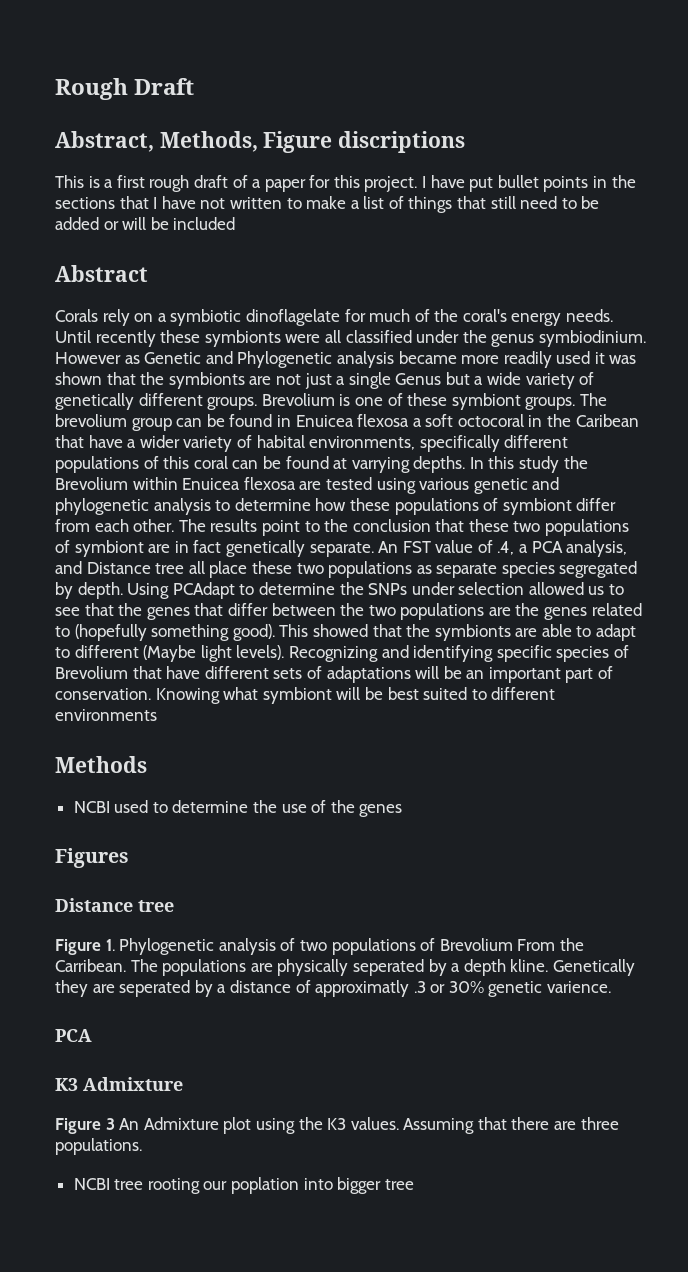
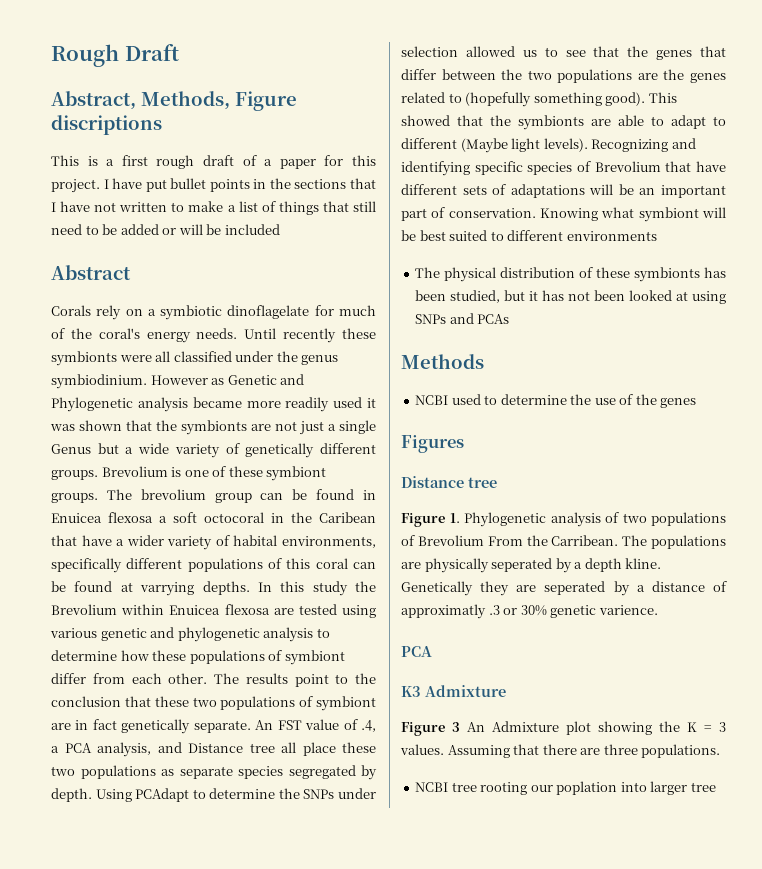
(157, 715) none -> [415,267,726,282] [415,290,726,304] [415,313,510,324] // The physical distribution of these symbionts has been studied, but it has not been looked at using SNPs and PCAs
[255,1117,347,1134] using the K3 -> [598,721,726,735] showing the K = 3
[337,1177,382,1194] bigger -> [650,781,688,795] larger

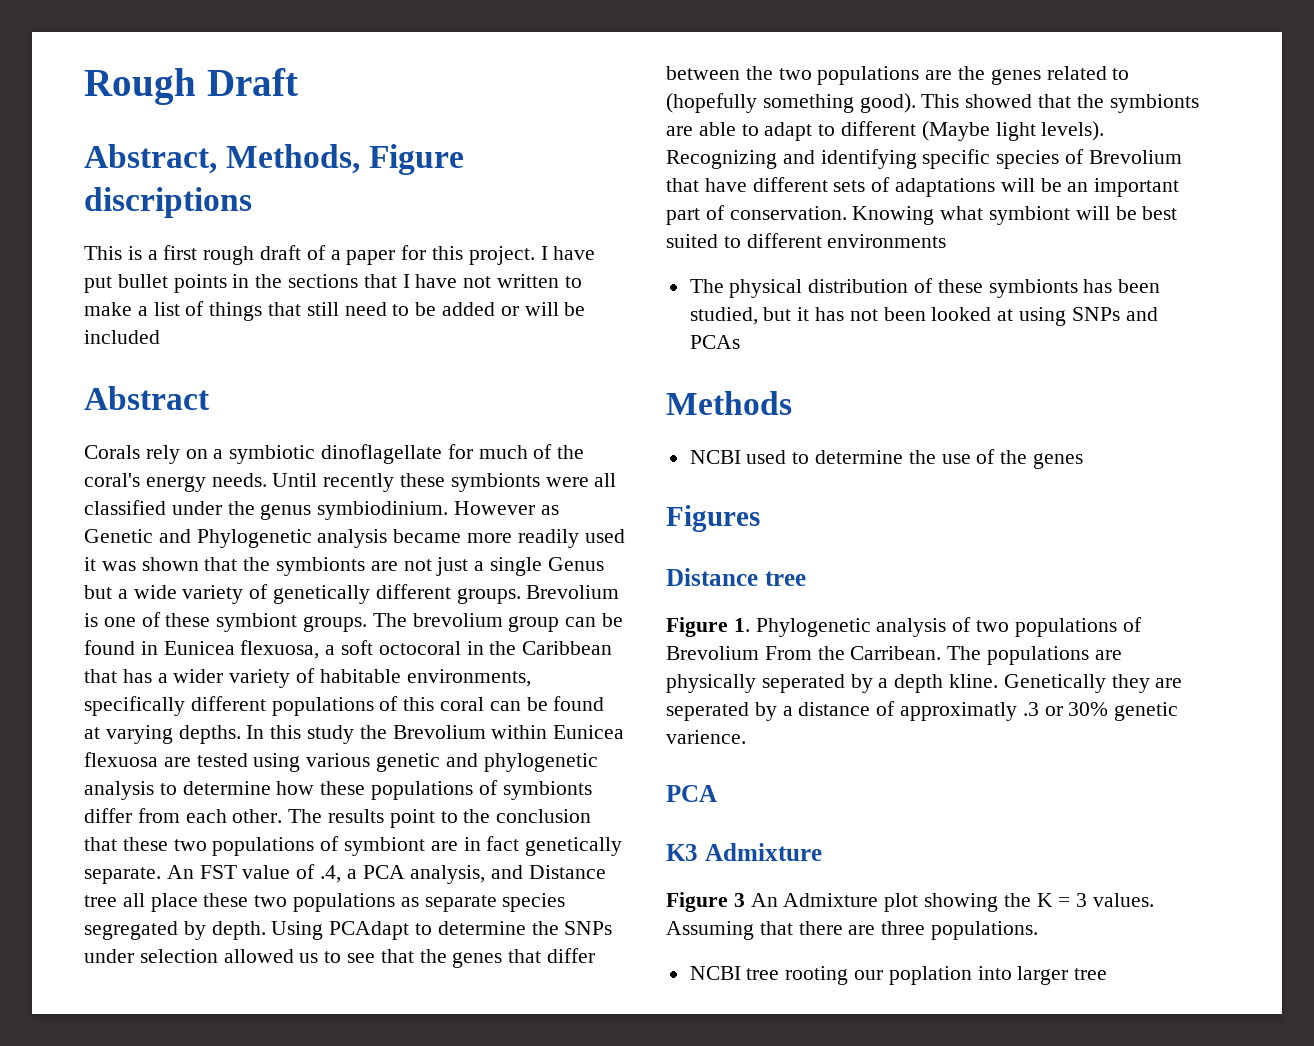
[227,305,310,319] dinoflagelate -> [321,444,443,464] dinoflagellate
[51,512,153,523] Enuicea flexosa -> [163,640,320,659] Eunicea flexuosa,
[319,512,376,523] [51,535,112,546] Caribean that have -> [522,641,613,655] [84,669,152,683] Caribbean that has
[233,535,278,546] habital -> [319,669,401,683] habitable
[140,582,195,596] varrying -> [105,725,173,744] varying
[169,604,270,615] Enuicea flexosa -> [553,725,625,739] [84,752,158,767] Eunicea flexuosa
[284,650,345,665] symbiont -> [502,781,592,800] symbionts

